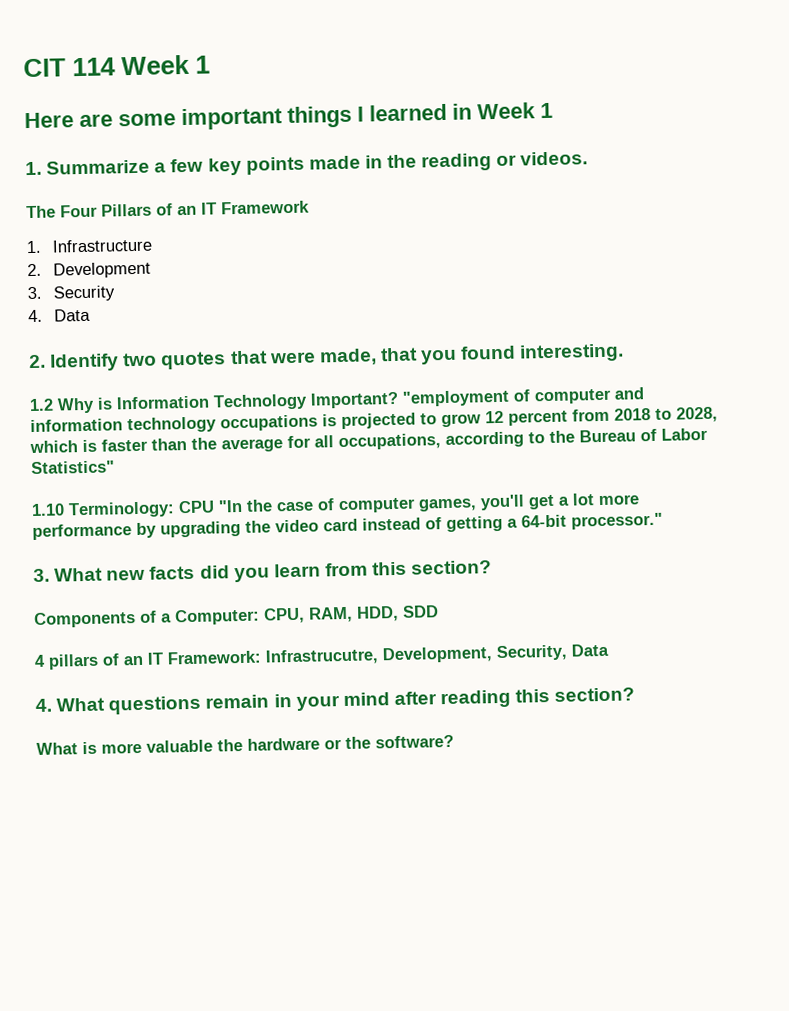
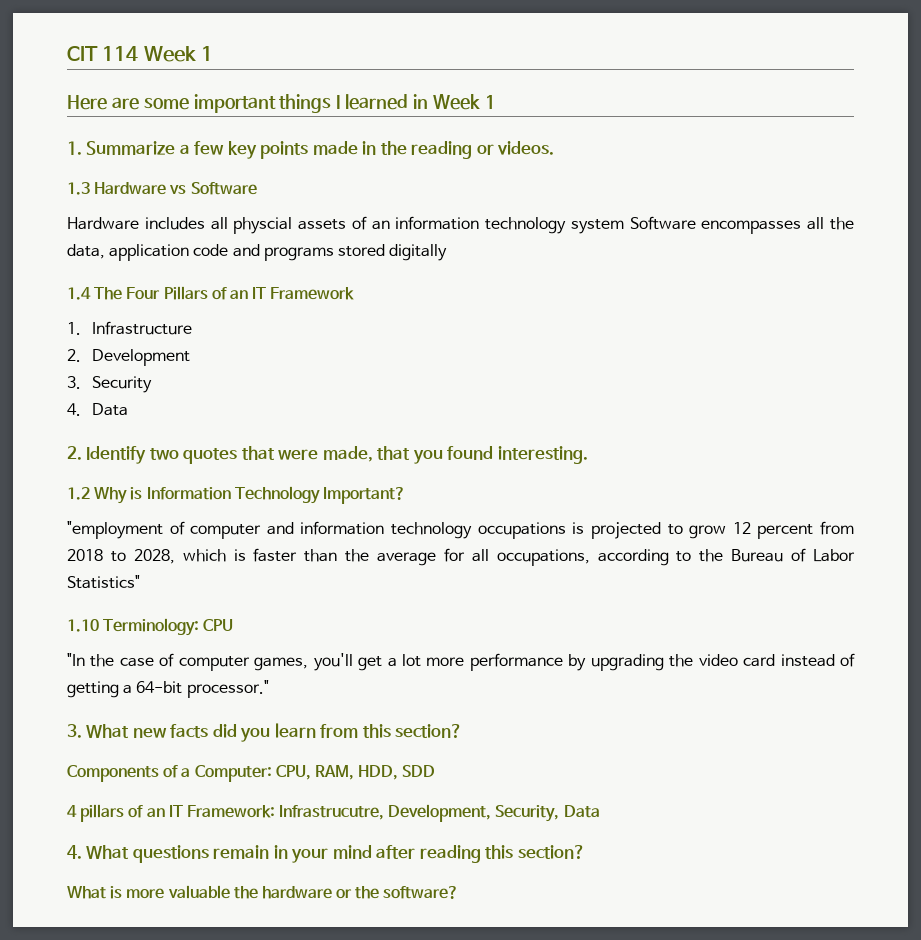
(589, 158) none -> [67,182,257,195] [67,216,854,234] [67,244,448,261] [67,287,91,300] 1.3 Hardware vs Software // Hardware includes all physcial assets of an information technology system Software encompasses all the data, application code and programs stored digitally // 1.4
(399, 400) none -> (406, 495) //
(215, 507) none -> (234, 625) //

